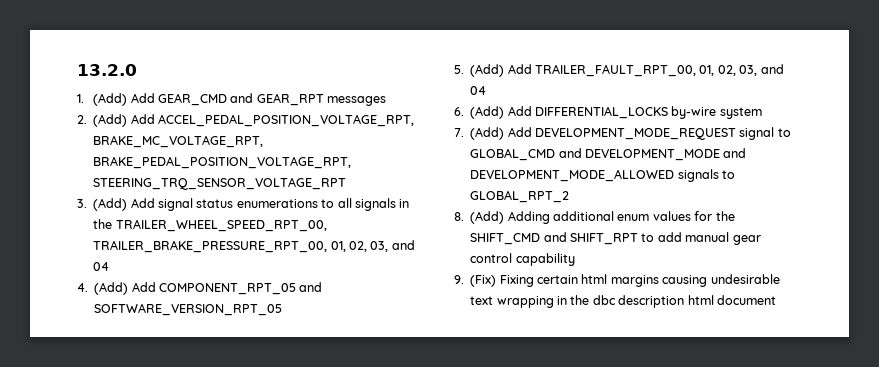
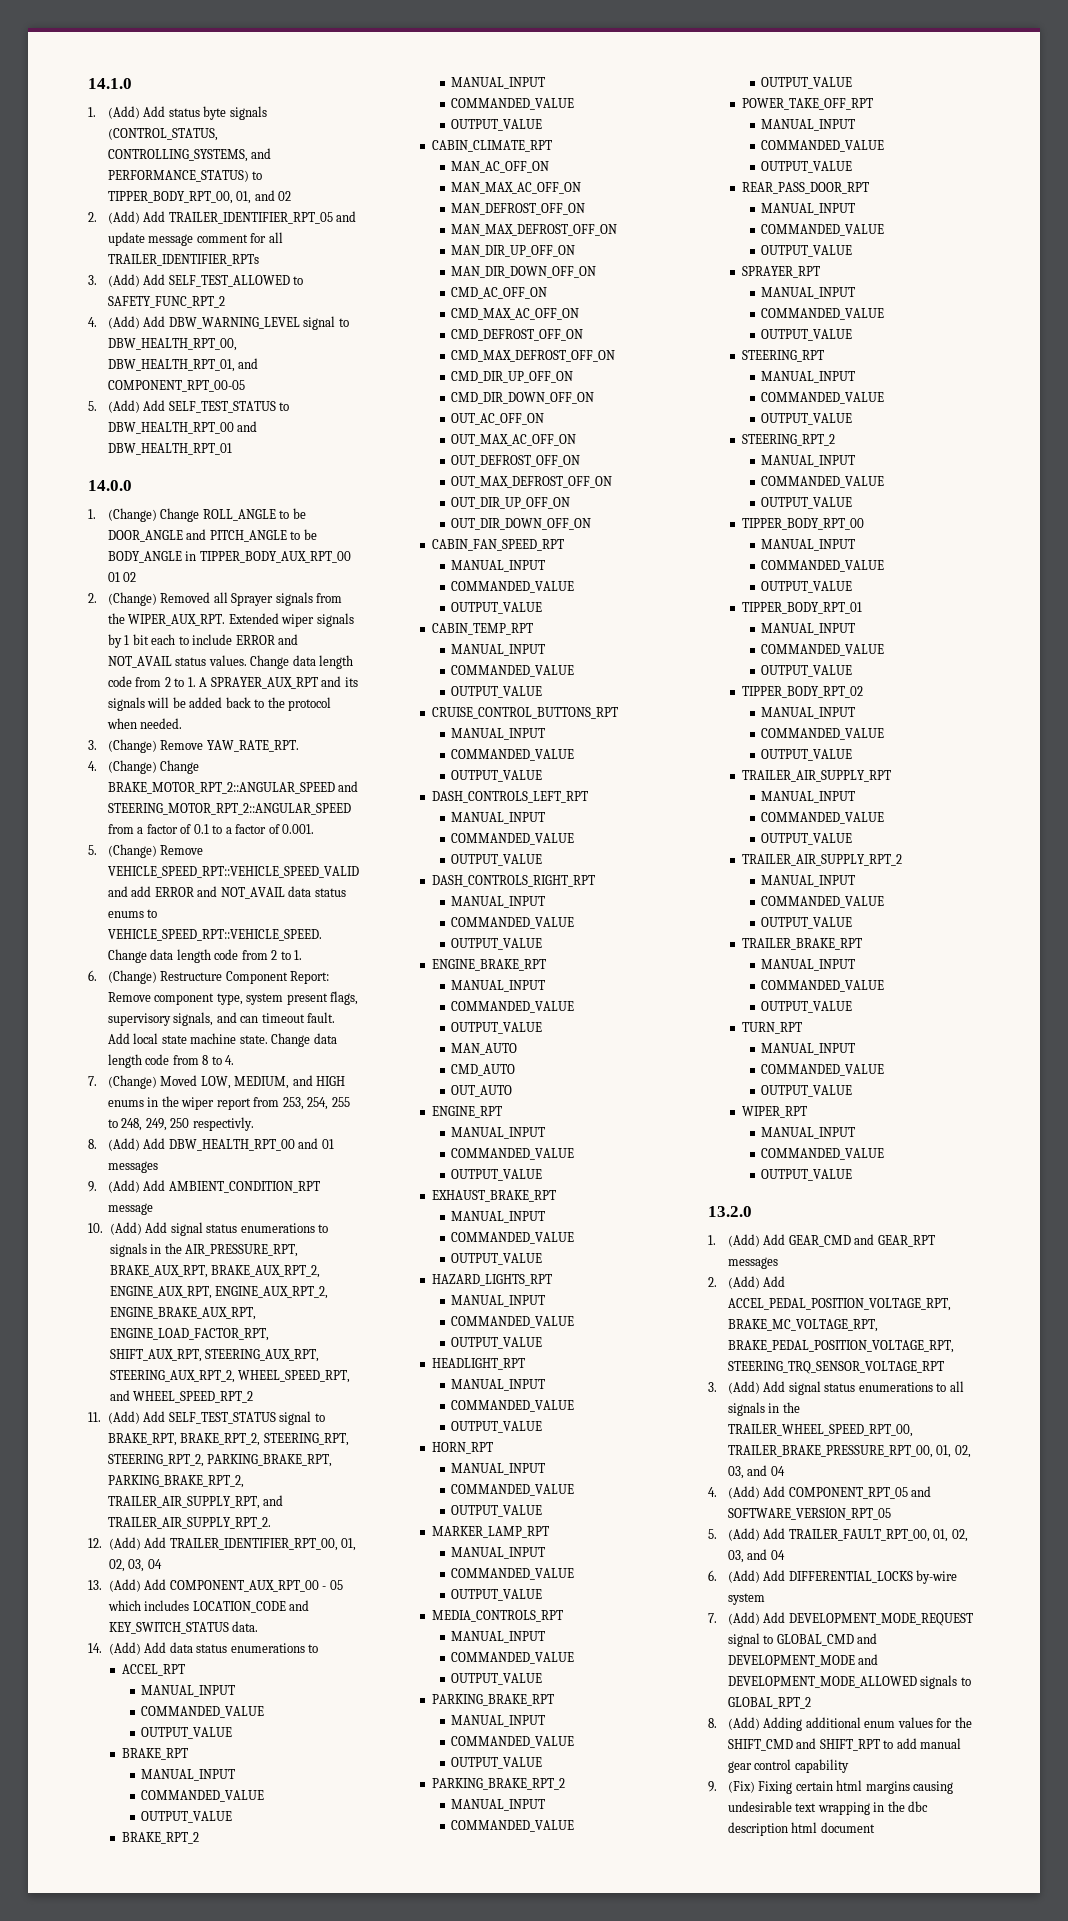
(77, 70) none -> [88,78,132,89] [88,106,267,120] [107,128,218,141] [107,148,272,162] [107,170,263,182] [107,190,292,204] [88,211,357,224] [107,232,283,246] [107,254,259,266] [88,274,304,287] [107,296,225,308] [88,316,349,330] [107,338,237,351] [107,358,259,372] [107,380,245,392] [88,400,290,413] [107,421,258,434] [107,443,232,455] [88,480,132,491] [88,508,306,522] [107,529,317,542] [107,551,351,563] [107,572,137,582] [88,592,343,606] [107,613,354,627] [107,634,299,648] [107,655,354,669] [107,676,358,689] [107,697,332,711] [106,718,183,729] [88,739,299,753] [88,760,200,774] [107,781,359,794] [107,803,351,815] [107,824,315,834] [88,844,204,858] [107,866,359,878] [107,886,346,899] [107,909,158,918] [107,929,322,941] [107,949,303,963] [88,970,330,984] [107,991,359,1005] [107,1012,336,1026] [107,1033,337,1047] [107,1054,235,1068] [88,1075,346,1089] [107,1096,350,1110] [107,1117,254,1131] [88,1138,334,1151] [107,1161,158,1173] [88,1180,320,1193] [107,1203,153,1215] [88,1222,329,1236] [109,1243,299,1257] [109,1265,321,1278] [109,1286,329,1299] [109,1307,256,1320] [109,1328,269,1341] [109,1349,320,1362] [109,1370,351,1383] [109,1390,254,1403] [88,1411,325,1425] [107,1433,349,1446] [107,1454,333,1467] [107,1475,244,1488] [107,1495,284,1509] [107,1517,271,1529] [88,1537,357,1551] [108,1559,162,1572] [88,1579,343,1592] [107,1600,310,1613] [108,1621,259,1634] [88,1642,319,1655] [121,1664,185,1676] [141,1685,236,1697] [141,1706,265,1718] [141,1727,233,1739] [121,1748,188,1760] [141,1769,236,1781] [141,1790,265,1802] [141,1811,233,1823] [121,1832,199,1844] [451,77,546,89] [451,98,575,110] [451,119,543,131] [431,140,552,152] [451,161,550,173] [451,182,582,194] [451,203,586,215] [451,224,618,236] [451,245,576,257] [451,266,597,278] [451,287,548,299] [451,308,580,320] [451,329,584,341] [451,350,616,362] [451,371,574,383] [451,392,595,404] [451,413,545,425] [451,434,577,446] [451,455,581,467] [451,476,613,488] [451,497,571,509] [451,518,592,530] [431,539,564,551] [451,560,546,572] [451,581,575,593] [451,602,543,614] [431,623,533,635] [451,644,546,656] [451,665,575,677] [451,686,543,698] [431,707,618,719] [451,728,546,740] [451,749,575,761] [451,770,543,782] [431,791,588,803] [451,812,546,824] [451,833,575,845] [451,854,543,866] [431,875,595,887] [451,896,546,908] [451,917,575,929] [451,938,543,950] [431,959,546,971] [451,980,546,992] [451,1001,575,1013] [451,1022,543,1034] [451,1043,518,1055] [451,1064,516,1076] [451,1085,513,1097] [431,1106,502,1118] [451,1127,546,1139] [451,1148,575,1160] [451,1169,543,1181] [431,1190,556,1202] [451,1211,546,1223] [451,1232,575,1244] [451,1253,543,1265] [431,1274,552,1286] [451,1295,546,1307] [451,1316,575,1328] [451,1337,543,1349] [431,1358,525,1370] [451,1379,546,1391] [451,1400,575,1412] [451,1421,543,1433] [431,1442,493,1454] [451,1463,546,1475] [451,1484,575,1496] [451,1505,543,1517] [431,1526,549,1538] [451,1547,546,1559] [451,1568,575,1580] [451,1589,543,1601] [431,1610,563,1622] [451,1631,546,1643] [451,1652,575,1664] [451,1673,543,1685] [431,1694,554,1706] [451,1715,546,1727] [451,1736,575,1748] [451,1757,543,1769] [431,1778,565,1790] [451,1799,546,1811] [451,1820,575,1832] [761,77,853,89] [741,98,873,110] [761,119,856,131] [761,140,885,152] [761,161,853,173] [741,182,869,194] [761,203,856,215] [761,224,885,236] [761,245,853,257] [741,266,820,278] [761,287,856,299] [761,308,885,320] [761,329,853,341] [741,350,824,362] [761,371,856,383] [761,392,885,404] [761,413,853,425] [741,434,835,446] [761,455,856,467] [761,476,885,488] [761,497,853,509] [741,518,864,530] [761,539,856,551] [761,560,885,572] [761,581,853,593] [741,602,862,614] [761,623,856,635] [761,644,885,656] [761,665,853,677] [741,686,863,698] [761,707,856,719] [761,728,885,740] [761,749,853,761] [741,770,891,782] [761,791,856,803] [761,812,885,824] [761,833,853,845] [741,854,902,866] [761,875,856,887] [761,896,885,908] [761,917,853,929] [741,938,862,950] [761,959,856,971] [761,980,885,992] [761,1001,853,1013] [741,1022,802,1034] [761,1043,856,1055] [761,1064,885,1076] [761,1085,853,1097] [741,1106,807,1118] [761,1127,856,1139] [761,1148,885,1160] [761,1169,853,1181] 14.1.0 // 1. (Add) Add status byte signals (CONTROL_STATUS, CONTROLLING_SYSTEMS, and PERFORMANCE_STATUS) to TIPPER_BODY_RPT_00, 01, and 02 // 2. (Add) Add TRAILER_IDENTIFIER_RPT_05 and update message comment for all TRAILER_IDENTIFIER_RPTs // 3. (Add) Add SELF_TEST_ALLOWED to SAFETY_FUNC_RPT_2 // 4. (Add) Add DBW_WARNING_LEVEL signal to DBW_HEALTH_RPT_00, DBW_HEALTH_RPT_01, and COMPONENT_RPT_00-05 // 5. (Add) Add SELF_TEST_STATUS to DBW_HEALTH_RPT_00 and DBW_HEALTH_RPT_01 // 14.0.0 // 1. (Change) Change ROLL_ANGLE to be DOOR_ANGLE and PITCH_ANGLE to be BODY_ANGLE in TIPPER_BODY_AUX_RPT_00 01 02 // 2. (Change) Removed all Sprayer signals from the WIPER_AUX_RPT. Extended wiper signals by 1 bit each to include ERROR and NOT_AVAIL status values. Change data length code from 2 to 1. A SPRAYER_AUX_RPT and its signals will be added back to the protocol when needed. // 3. (Change) Remove YAW_RATE_RPT. // 4. (Change) Change BRAKE_MOTOR_RPT_2::ANGULAR_SPEED and STEERING_MOTOR_RPT_2::ANGULAR_SPEED from a factor of 0.1 to a factor of 0.001. // 5. (Change) Remove VEHICLE_SPEED_RPT::VEHICLE_SPEED_VALID and add ERROR and NOT_AVAIL data status enums to VEHICLE_SPEED_RPT::VEHICLE_SPEED. Change data length code from 2 to 1. // 6. (Change) Restructure Component Report: Remove component type, system present flags, supervisory signals, and can timeout fault. Add local state machine state. Change data length code from 8 to 4. // 7. (Change) Moved LOW, MEDIUM, and HIGH enums in the wiper report from 253, 254, 255 to 248, 249, 250 respectivly. // 8. (Add) Add DBW_HEALTH_RPT_00 and 01 messages // 9. (Add) Add AMBIENT_CONDITION_RPT message // 10. (Add) Add signal status enumerations to signals in the AIR_PRESSURE_RPT, BRAKE_AUX_RPT, BRAKE_AUX_RPT_2, ENGINE_AUX_RPT, ENGINE_AUX_RPT_2, ENGINE_BRAKE_AUX_RPT, ENGINE_LOAD_FACTOR_RPT, SHIFT_AUX_RPT, STEERING_AUX_RPT, STEERING_AUX_RPT_2, WHEEL_SPEED_RPT, and WHEEL_SPEED_RPT_2 // 11. (Add) Add SELF_TEST_STATUS signal to BRAKE_RPT, BRAKE_RPT_2, STEERING_RPT, STEERING_RPT_2, PARKING_BRAKE_RPT, PARKING_BRAKE_RPT_2, TRAILER_AIR_SUPPLY_RPT, and TRAILER_AIR_SUPPLY_RPT_2. // 12. (Add) Add TRAILER_IDENTIFIER_RPT_00, 01, 02, 03, 04 // 13. (Add) Add COMPONENT_AUX_RPT_00 - 05 which includes LOCATION_CODE and KEY_SWITCH_STATUS data. // 14. (Add) Add data status enumerations to // ACCEL_RPT // MANUAL_INPUT // COMMANDED_VALUE // OUTPUT_VALUE // BRAKE_RPT // MANUAL_INPUT // COMMANDED_VALUE // OUTPUT_VALUE // BRAKE_RPT_2 // MANUAL_INPUT // COMMANDED_VALUE // OUTPUT_VALUE // CABIN_CLIMATE_RPT // MAN_AC_OFF_ON // MAN_MAX_AC_OFF_ON // MAN_DEFROST_OFF_ON // MAN_MAX_DEFROST_OFF_ON // MAN_DIR_UP_OFF_ON // MAN_DIR_DOWN_OFF_ON // CMD_AC_OFF_ON // CMD_MAX_AC_OFF_ON // CMD_DEFROST_OFF_ON // CMD_MAX_DEFROST_OFF_ON // CMD_DIR_UP_OFF_ON // CMD_DIR_DOWN_OFF_ON // OUT_AC_OFF_ON // OUT_MAX_AC_OFF_ON // OUT_DEFROST_OFF_ON // OUT_MAX_DEFROST_OFF_ON // OUT_DIR_UP_OFF_ON // OUT_DIR_DOWN_OFF_ON // CABIN_FAN_SPEED_RPT // MANUAL_INPUT // COMMANDED_VALUE // OUTPUT_VALUE // CABIN_TEMP_RPT // MANUAL_INPUT // COMMANDED_VALUE // OUTPUT_VALUE // CRUISE_CONTROL_BUTTONS_RPT // MANUAL_INPUT // COMMANDED_VALUE // OUTPUT_VALUE // DASH_CONTROLS_LEFT_RPT // MANUAL_INPUT // COMMANDED_VALUE // OUTPUT_VALUE // DASH_CONTROLS_RIGHT_RPT // MANUAL_INPUT // COMMANDED_VALUE // OUTPUT_VALUE // ENGINE_BRAKE_RPT // MANUAL_INPUT // COMMANDED_VALUE // OUTPUT_VALUE // MAN_AUTO // CMD_AUTO // OUT_AUTO // ENGINE_RPT // MANUAL_INPUT // COMMANDED_VALUE // OUTPUT_VALUE // EXHAUST_BRAKE_RPT // MANUAL_INPUT // COMMANDED_VALUE // OUTPUT_VALUE // HAZARD_LIGHTS_RPT // MANUAL_INPUT // COMMANDED_VALUE // OUTPUT_VALUE // HEADLIGHT_RPT // MANUAL_INPUT // COMMANDED_VALUE // OUTPUT_VALUE // HORN_RPT // MANUAL_INPUT // COMMANDED_VALUE // OUTPUT_VALUE // MARKER_LAMP_RPT // MANUAL_INPUT // COMMANDED_VALUE // OUTPUT_VALUE // MEDIA_CONTROLS_RPT // MANUAL_INPUT // COMMANDED_VALUE // OUTPUT_VALUE // PARKING_BRAKE_RPT // MANUAL_INPUT // COMMANDED_VALUE // OUTPUT_VALUE // PARKING_BRAKE_RPT_2 // MANUAL_INPUT // COMMANDED_VALUE // OUTPUT_VALUE // POWER_TAKE_OFF_RPT // MANUAL_INPUT // COMMANDED_VALUE // OUTPUT_VALUE // REAR_PASS_DOOR_RPT // MANUAL_INPUT // COMMANDED_VALUE // OUTPUT_VALUE // SPRAYER_RPT // MANUAL_INPUT // COMMANDED_VALUE // OUTPUT_VALUE // STEERING_RPT // MANUAL_INPUT // COMMANDED_VALUE // OUTPUT_VALUE // STEERING_RPT_2 // MANUAL_INPUT // COMMANDED_VALUE // OUTPUT_VALUE // TIPPER_BODY_RPT_00 // MANUAL_INPUT // COMMANDED_VALUE // OUTPUT_VALUE // TIPPER_BODY_RPT_01 // MANUAL_INPUT // COMMANDED_VALUE // OUTPUT_VALUE // TIPPER_BODY_RPT_02 // MANUAL_INPUT // COMMANDED_VALUE // OUTPUT_VALUE // TRAILER_AIR_SUPPLY_RPT // MANUAL_INPUT // COMMANDED_VALUE // OUTPUT_VALUE // TRAILER_AIR_SUPPLY_RPT_2 // MANUAL_INPUT // COMMANDED_VALUE // OUTPUT_VALUE // TRAILER_BRAKE_RPT // MANUAL_INPUT // COMMANDED_VALUE // OUTPUT_VALUE // TURN_RPT // MANUAL_INPUT // COMMANDED_VALUE // OUTPUT_VALUE // WIPER_RPT // MANUAL_INPUT // COMMANDED_VALUE // OUTPUT_VALUE //

